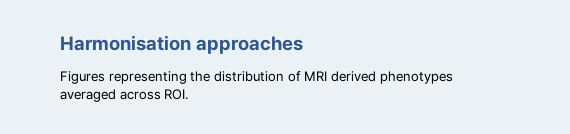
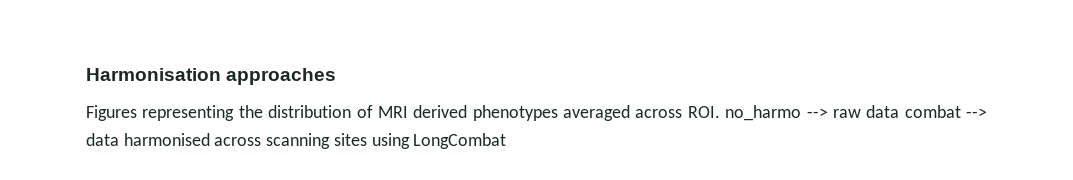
(189, 94) none -> [725,105,987,121] [86,133,507,149] no_harmo --> raw data combat --> data harmonised across scanning sites using LongCombat

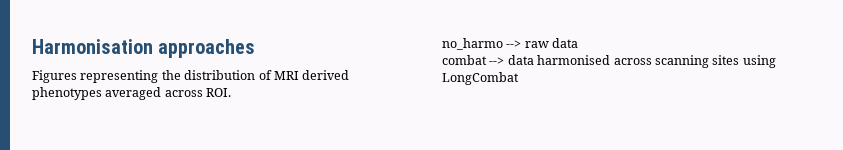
(720, 112) none -> (232, 92) //
(900, 111) none -> (579, 43) //

